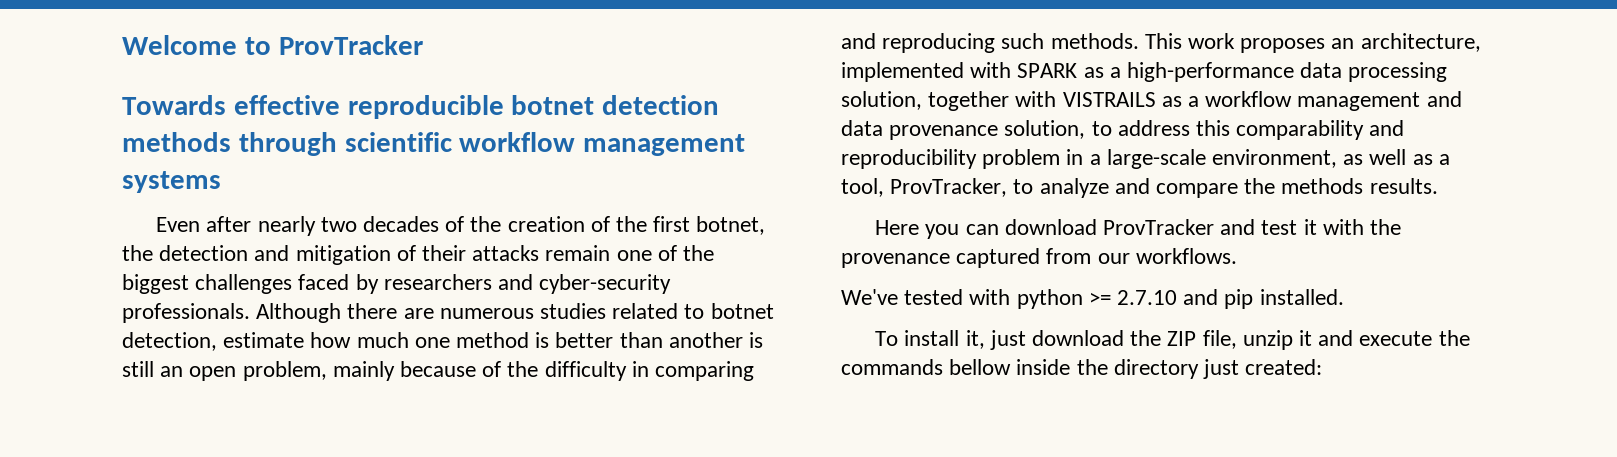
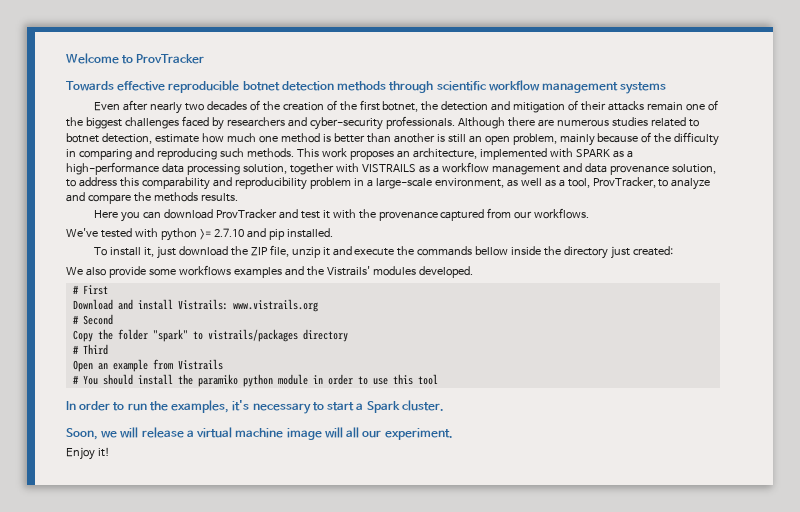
(1323, 367) none -> [66,265,473,278] [72,285,108,295] [72,299,318,312] [72,314,113,325] [72,329,348,342] [72,344,108,355] [72,359,223,372] [72,374,438,387] [66,400,444,414] [66,427,453,440] [66,447,110,460] // We also provide some workflows examples and the Vistrails' modules developed. // # First // Download and install Vistrails: www.vistrails.org // # Second // Copy the folder "spark" to vistrails/packages directory // # Third // Open an example from Vistrails // # You should install the paramiko python module in order to use this tool // In order to run the examples, it's necessary to start a Spark cluster. // Soon, we will release a virtual machine image will all our experiment. // Enjoy it!

